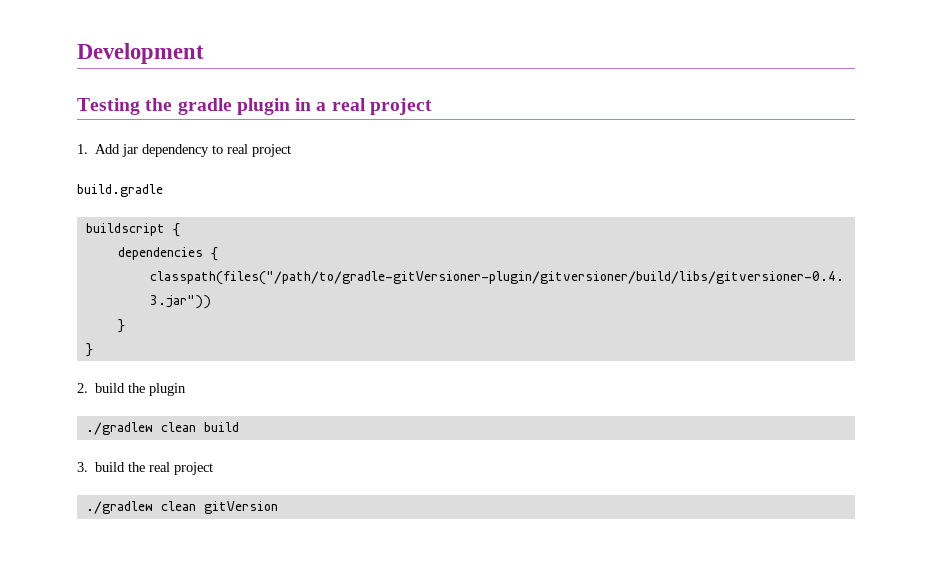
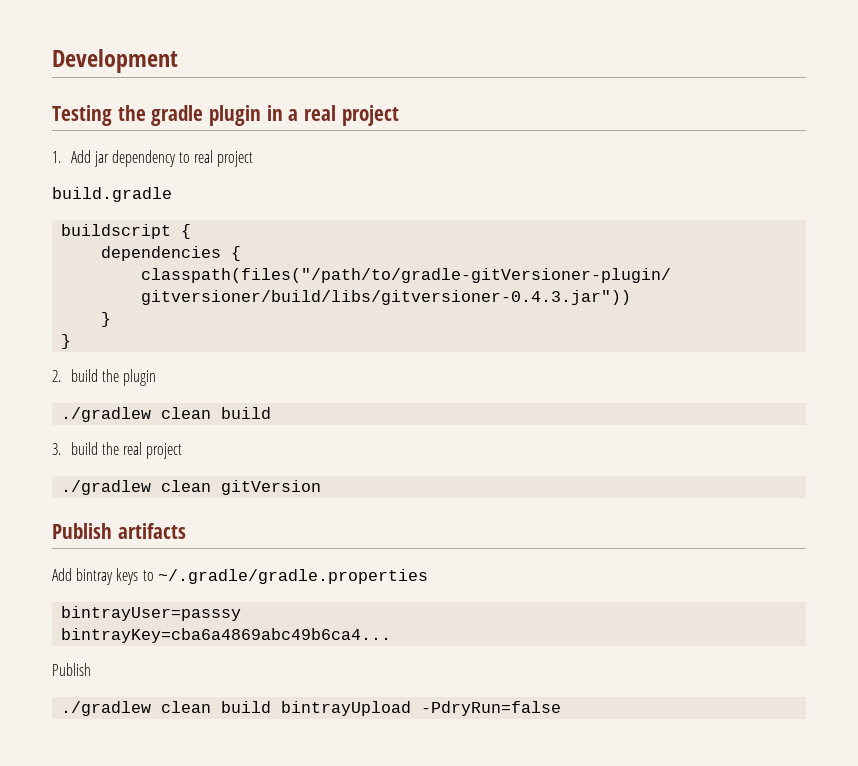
(278, 507) none -> [52,523,186,539] [52,568,428,585] [61,606,242,621] [61,628,392,643] [52,663,91,676] [61,701,562,716] // Publish artifacts // Add bintray keys to ~/.gradle/gradle.properties // bintrayUser=passsy // bintrayKey=cba6a4869abc49b6ca4... // Publish // ./gradlew clean build bintrayUpload -PdryRun=false

